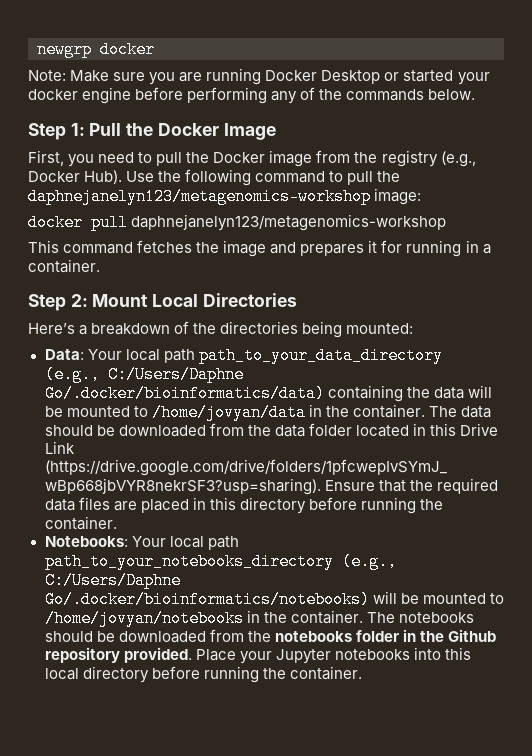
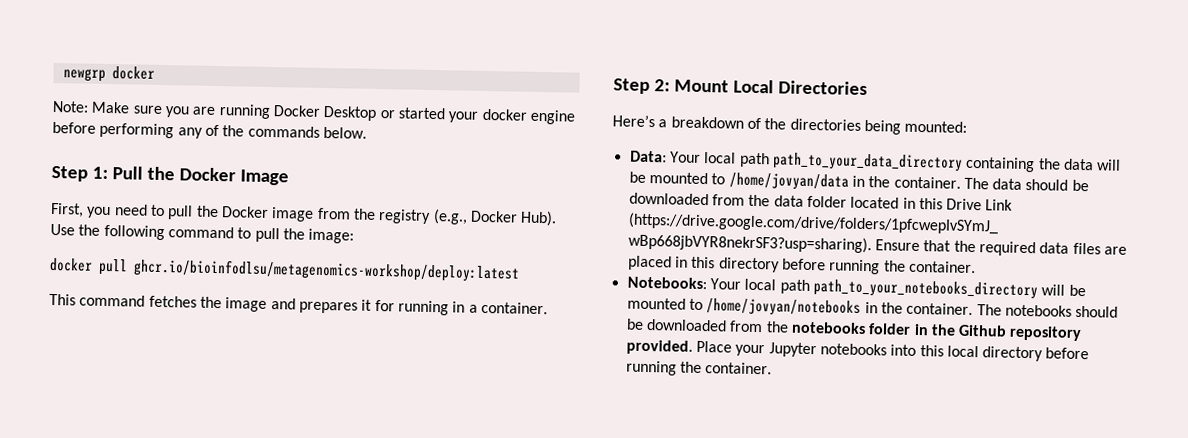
[28,188,371,205] daphnejanelyn123/metagenomics-workshop -> (305, 234) none
[131,214,447,231] daphnejanelyn123/metagenomics-workshop -> [133,258,520,283] ghcr.io/bioinfodlsu/metagenomics-workshop/deploy:latest
[44,366,244,383] [44,385,325,402] (e.g., C:/Users/Daphne Go/.docker/bioinformatics/data) -> (963, 162) none
[341,553,397,570] [44,572,181,589] [44,591,370,608] (e.g., C:/Users/Daphne Go/.docker/bioinformatics/notebooks) -> (1038, 289) none

